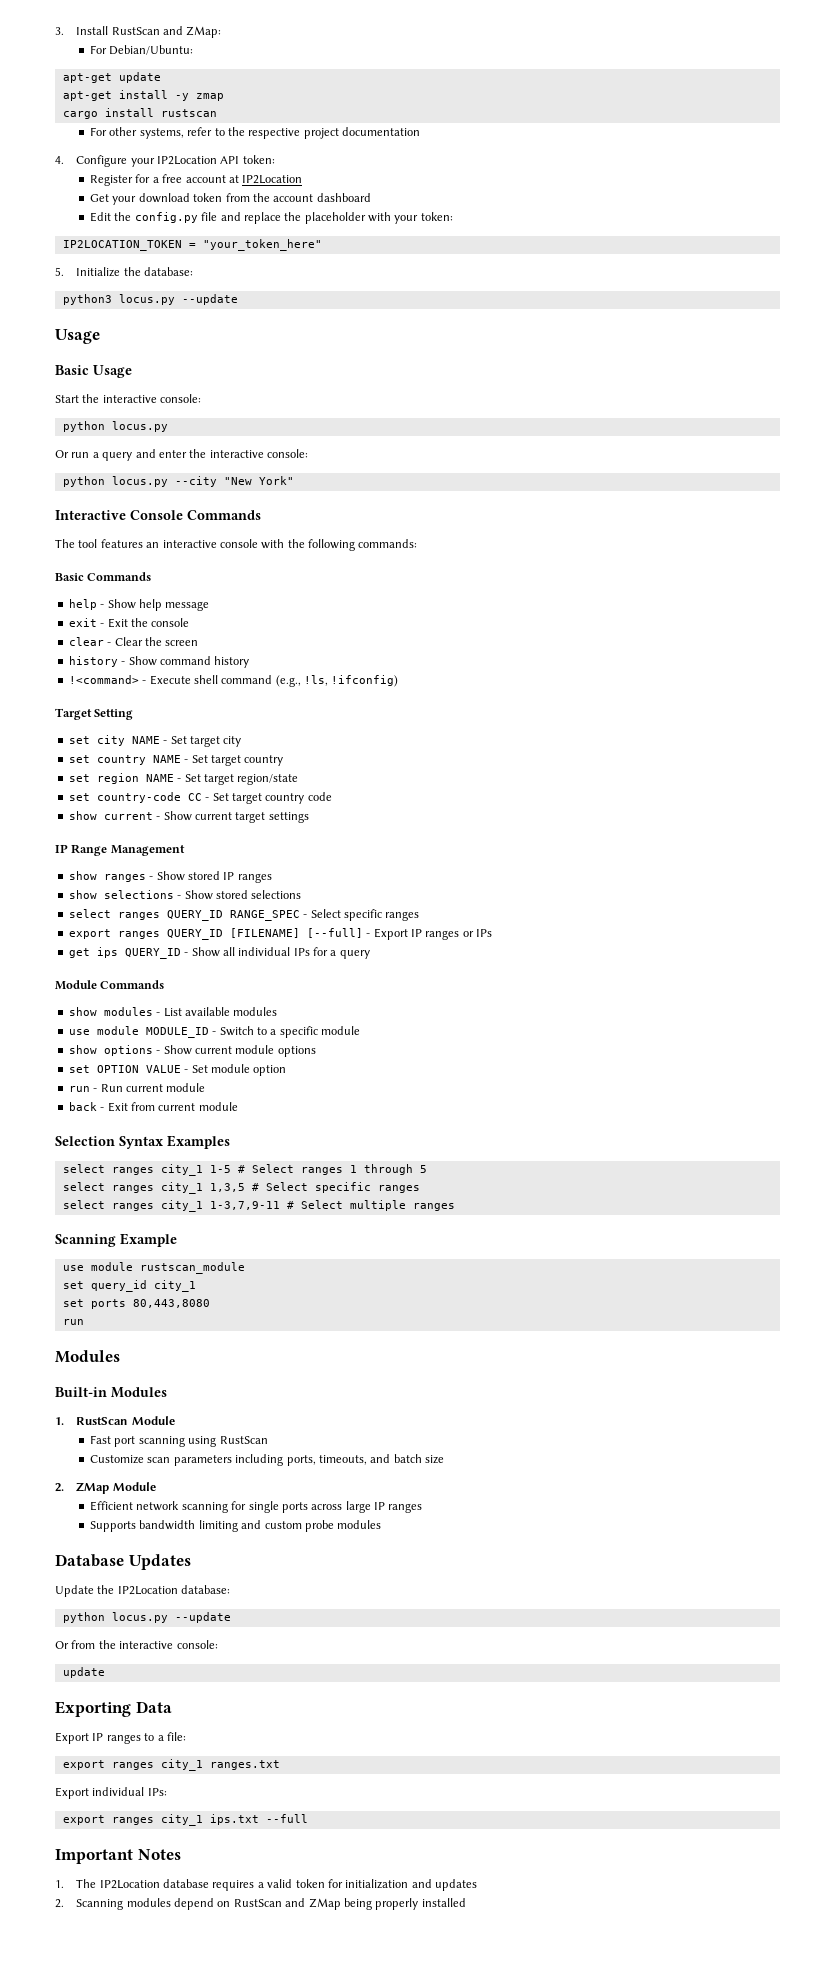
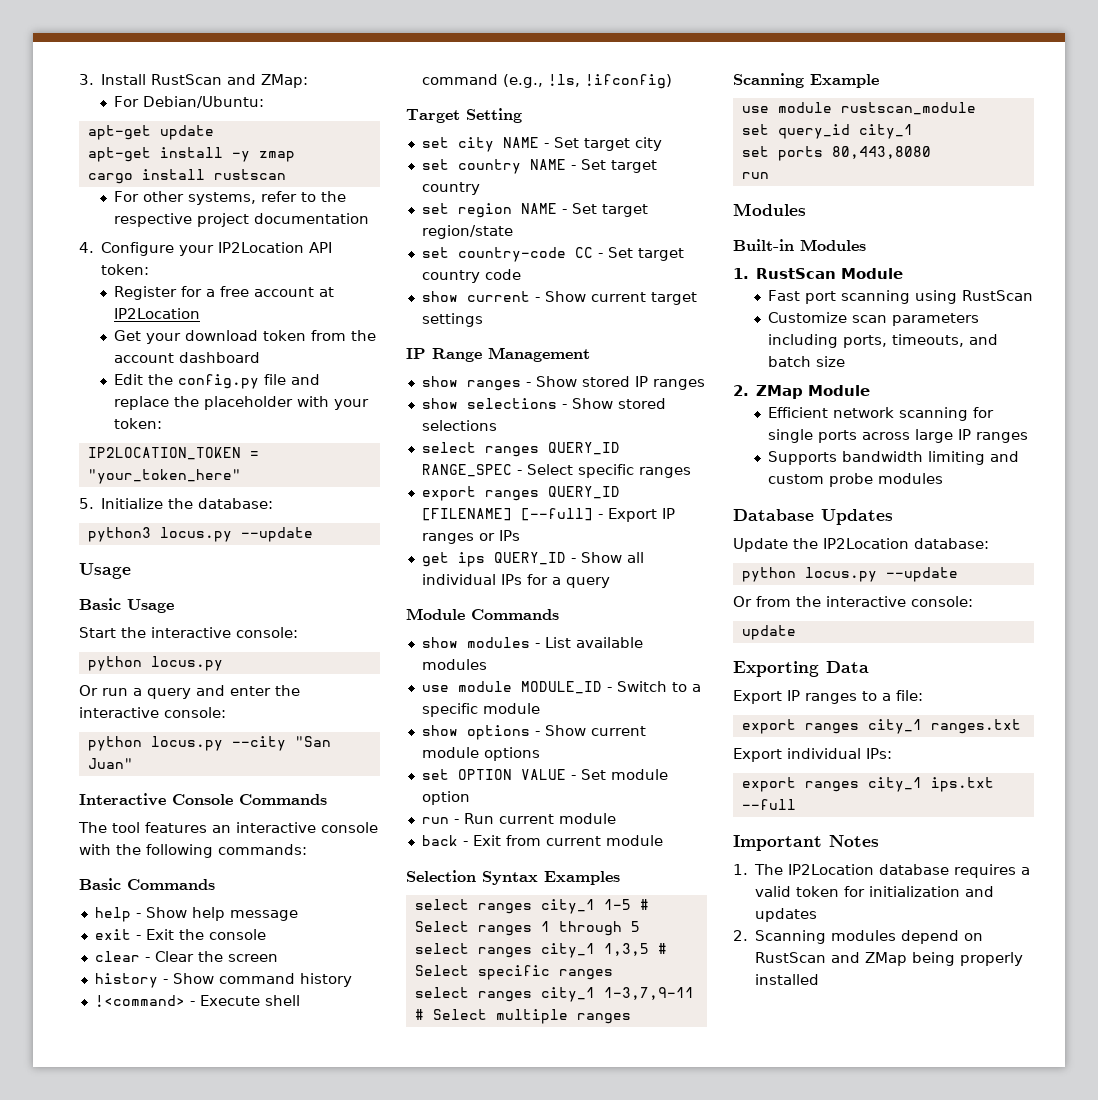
[223,476,294,485] "New York" -> [294,736,331,747] [87,758,133,769] "San Juan"

